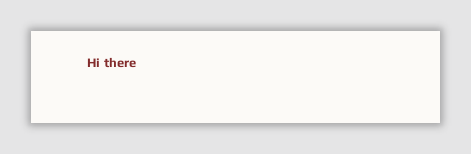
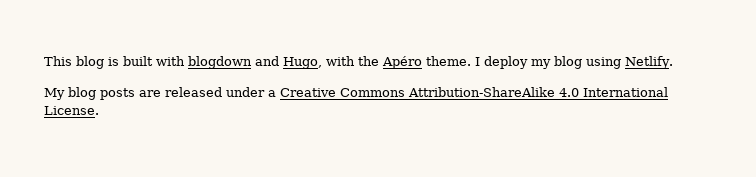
[87,57,136,68] Hi there -> [44,56,673,69] [44,87,668,100] [44,106,99,115] This blog is built with blogdown and Hugo, with the Apéro theme. I deploy my blog using Netlify. // My blog posts are released under a Creative Commons Attribution-ShareAlike 4.0 International License.

